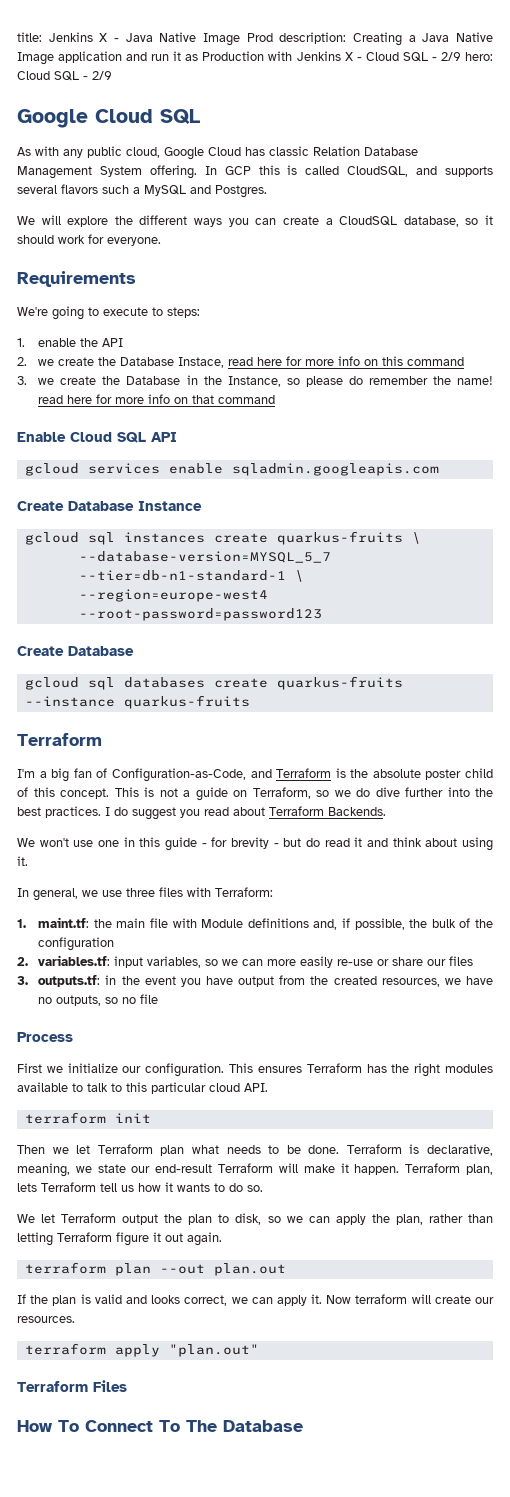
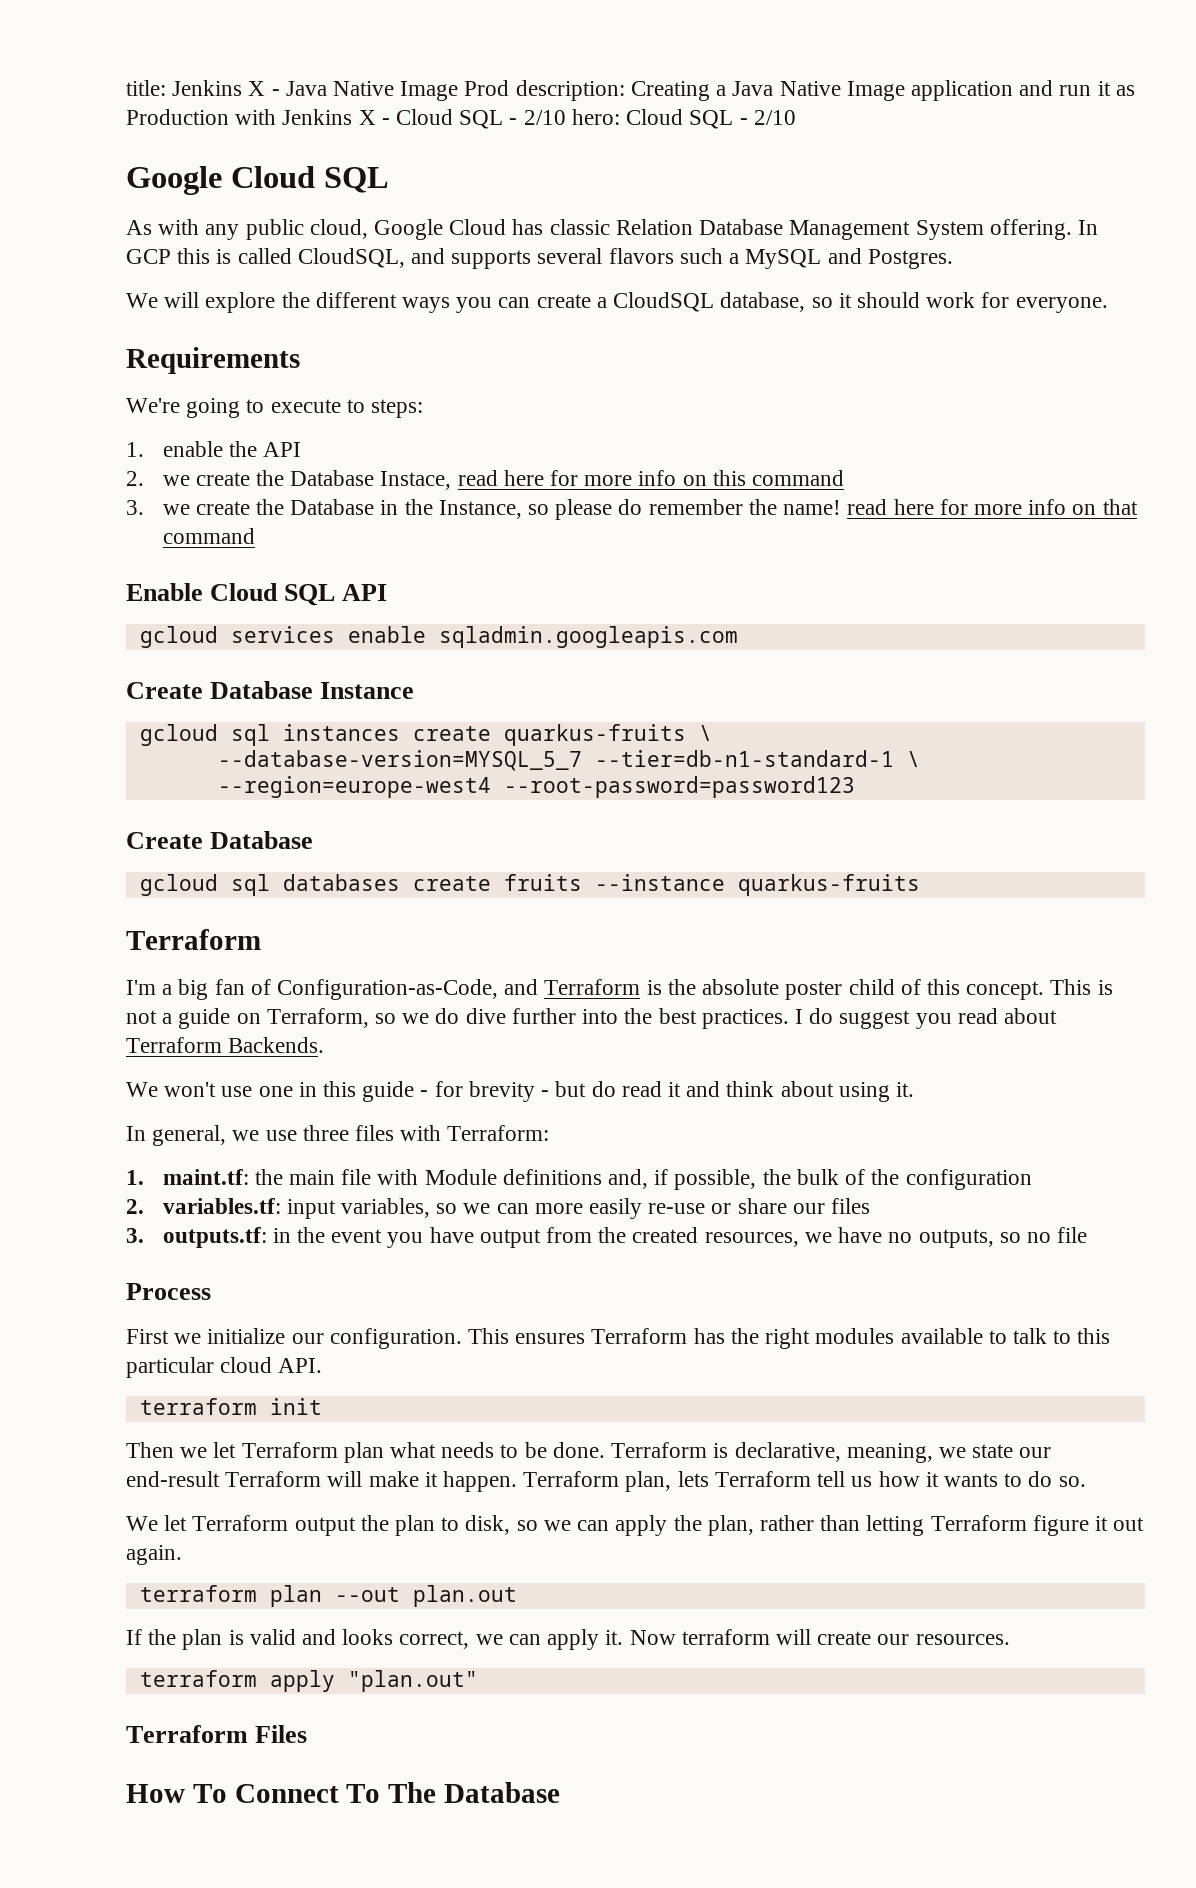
[440,52,461,61] 2/9 -> [523,110,566,125] 2/10
[92,71,112,80] 2/9 -> [753,110,796,125] 2/10
[276,676,403,690] quarkus-fruits -> [503,874,582,891] fruits

